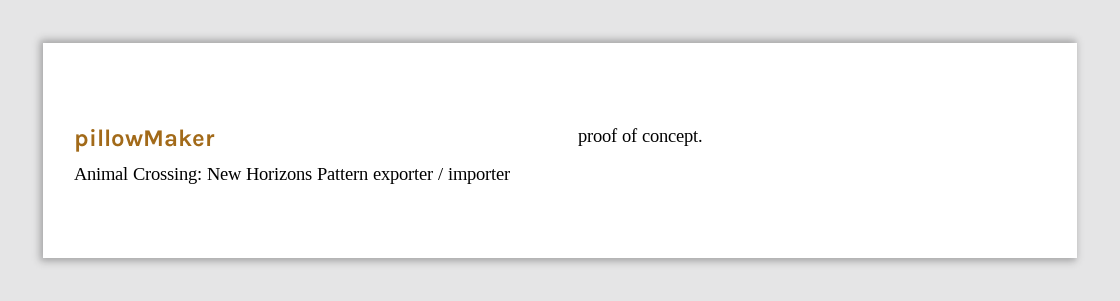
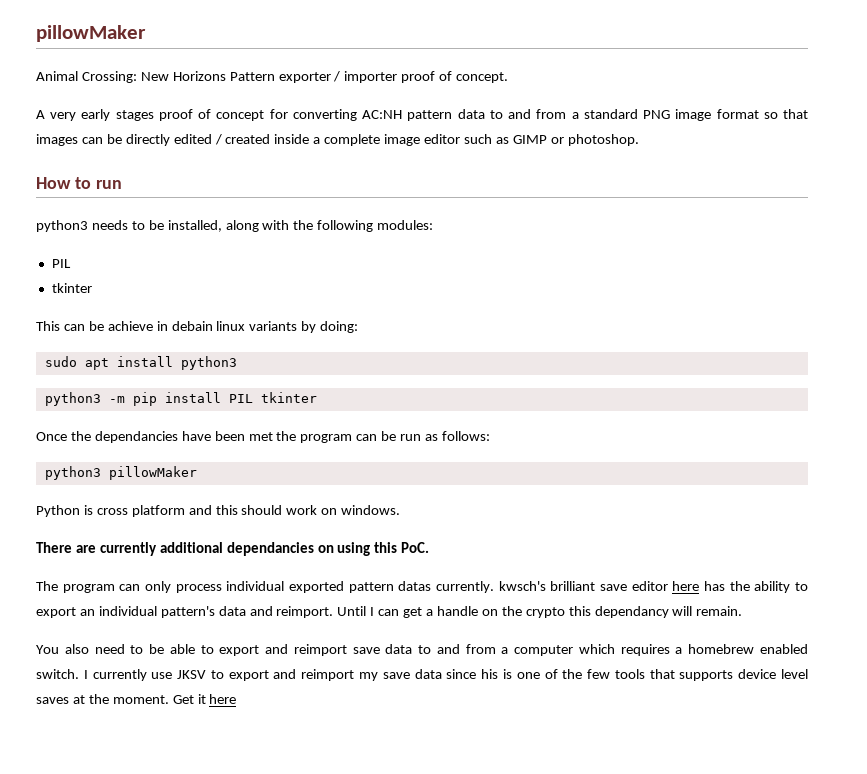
(703, 138) none -> [36,109,808,121] [36,134,639,146] [36,177,122,189] [36,220,434,232] [51,259,71,268] [51,283,92,293] [36,321,359,333] [44,356,237,370] [44,392,317,406] [36,431,490,443] [44,466,197,480] [36,505,401,517] [36,542,430,556] [36,581,808,593] [36,606,743,618] [36,644,809,656] [36,669,808,681] [36,694,237,704] // A very early stages proof of concept for converting AC:NH pattern data to and from a standard PNG image format so that images can be directly edited / created inside a complete image editor such as GIMP or photoshop. // How to run // python3 needs to be installed, along with the following modules: // PIL // tkinter // This can be achieve in debain linux variants by doing: // sudo apt install python3 // python3 -m pip install PIL tkinter // Once the dependancies have been met the program can be run as follows: // python3 pillowMaker // Python is cross platform and this should work on windows. // There are currently additional dependancies on using this PoC. // The program can only process individual exported pattern datas currently. kwsch's brilliant save editor here has the ability to export an individual pattern's data and reimport. Until I can get a handle on the crypto this dependancy will remain. // You also need to be able to export and reimport save data to and from a computer which requires a homebrew enabled switch. I currently use JKSV to export and reimport my save data since his is one of the few tools that supports device level saves at the moment. Get it here

